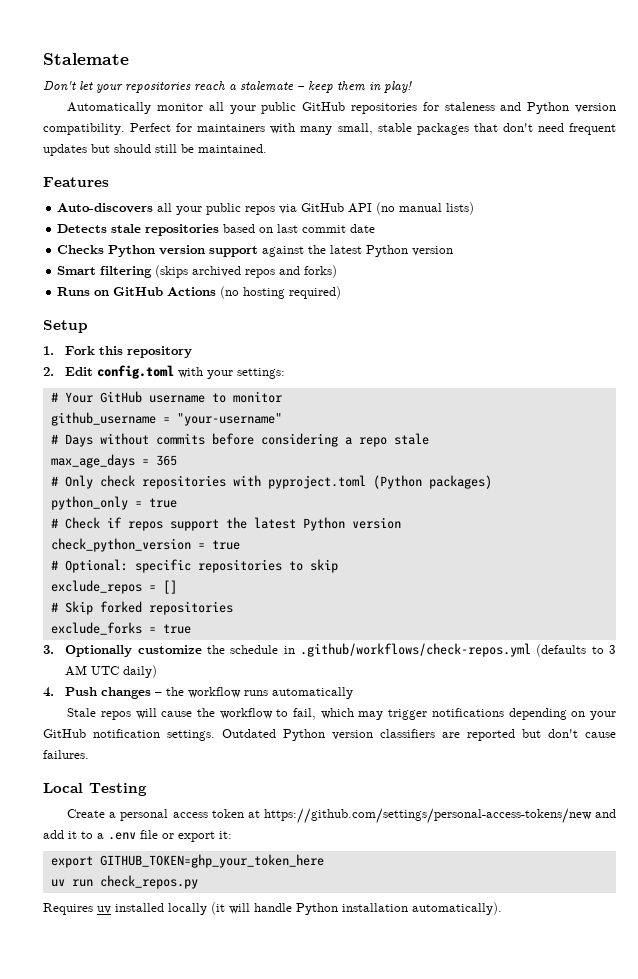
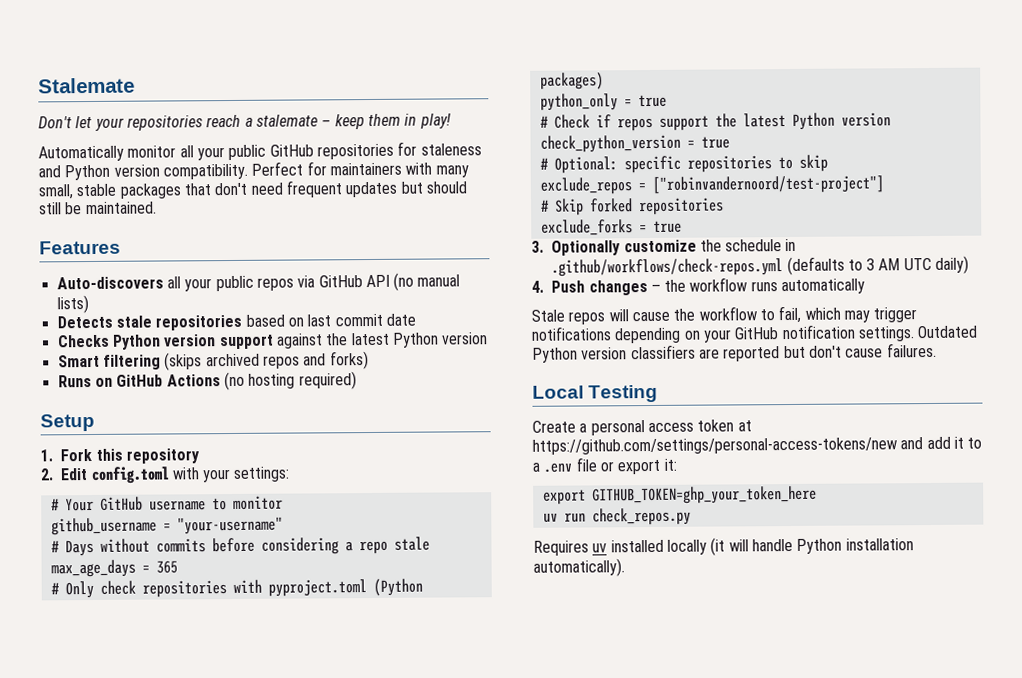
[162,580,177,594] [] -> [651,175,884,194] ["robinvandernoord/test-project"]

